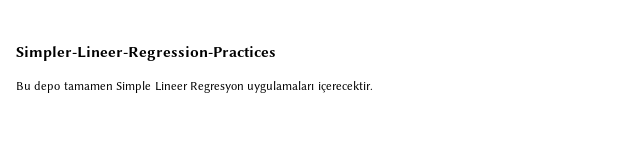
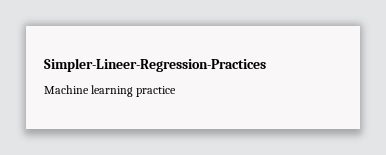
[16,81,373,93] Bu depo tamamen Simple Lineer Regresyon uygulamaları içerecektir. -> [44,85,177,97] Machine learning practice

